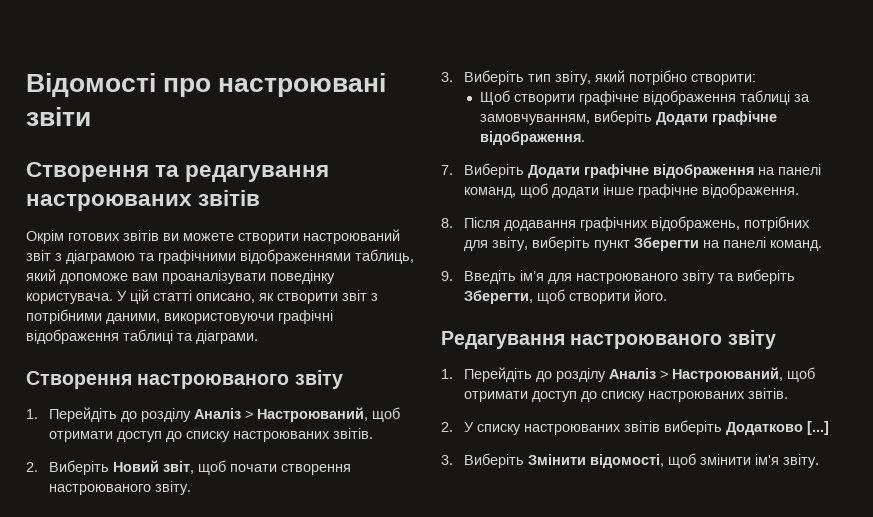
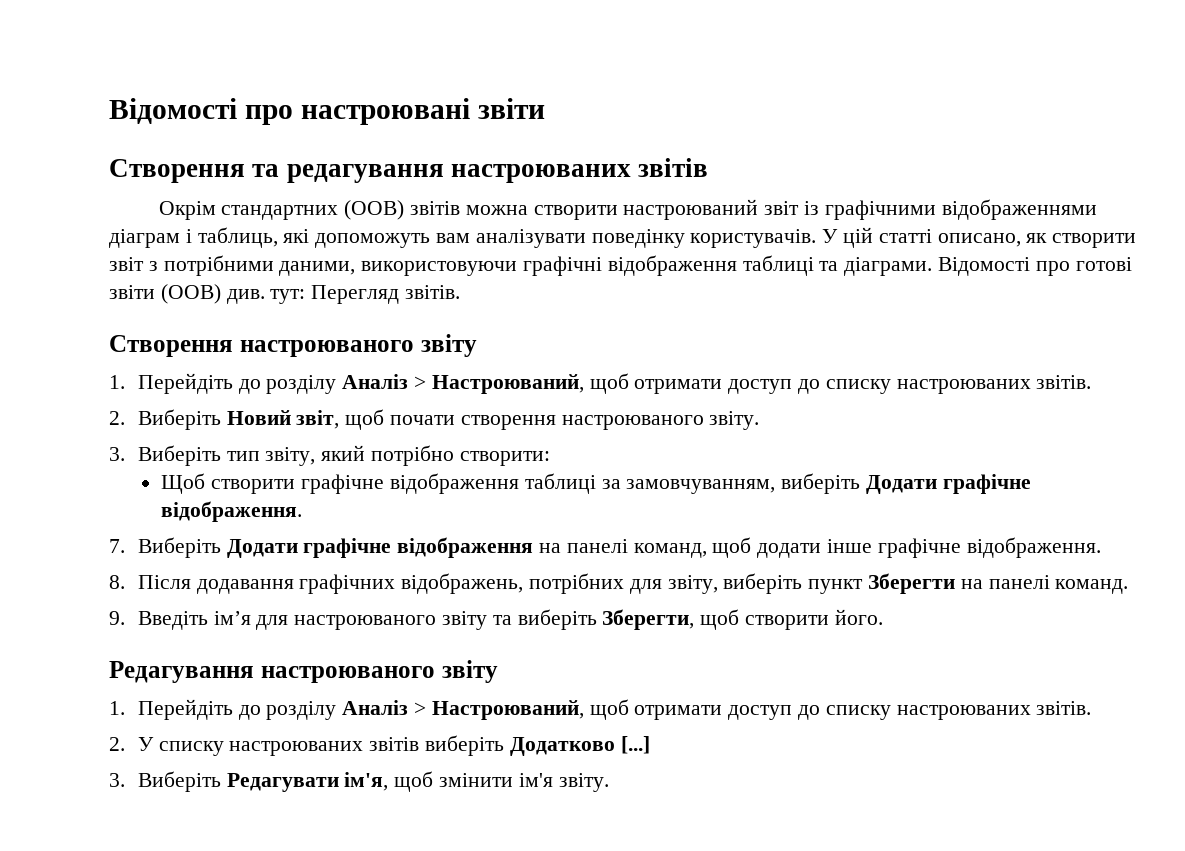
[68,229,400,244] [26,249,414,264] [26,269,335,284] [26,293,113,304] готових звітів ви можете створити настроюваний звіт з діаграмою та графічними відображеннями таблиць, який допоможе вам проаналізувати поведінку користувача. -> [221,199,1097,220] [109,227,817,248] стандартних (OOB) звітів можна створити настроюваний звіт із графічними відображеннями діаграм і таблиць, які допоможуть вам аналізувати поведінку користувачів.
(258, 337) none -> [938,257,1132,276] [109,284,461,304] Відомості про готові звіти (OOB) див. тут: Перегляд звітів.
[528,454,665,468] Змінити відомості, -> [226,772,389,792] Редагувати ім'я,

